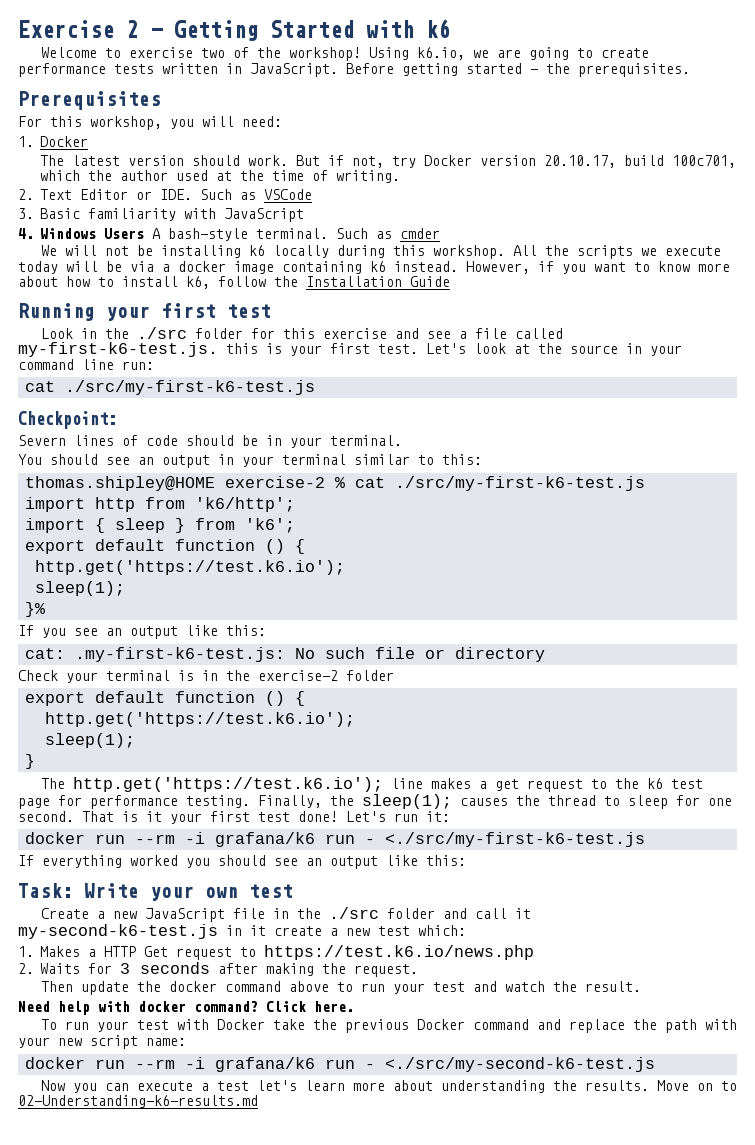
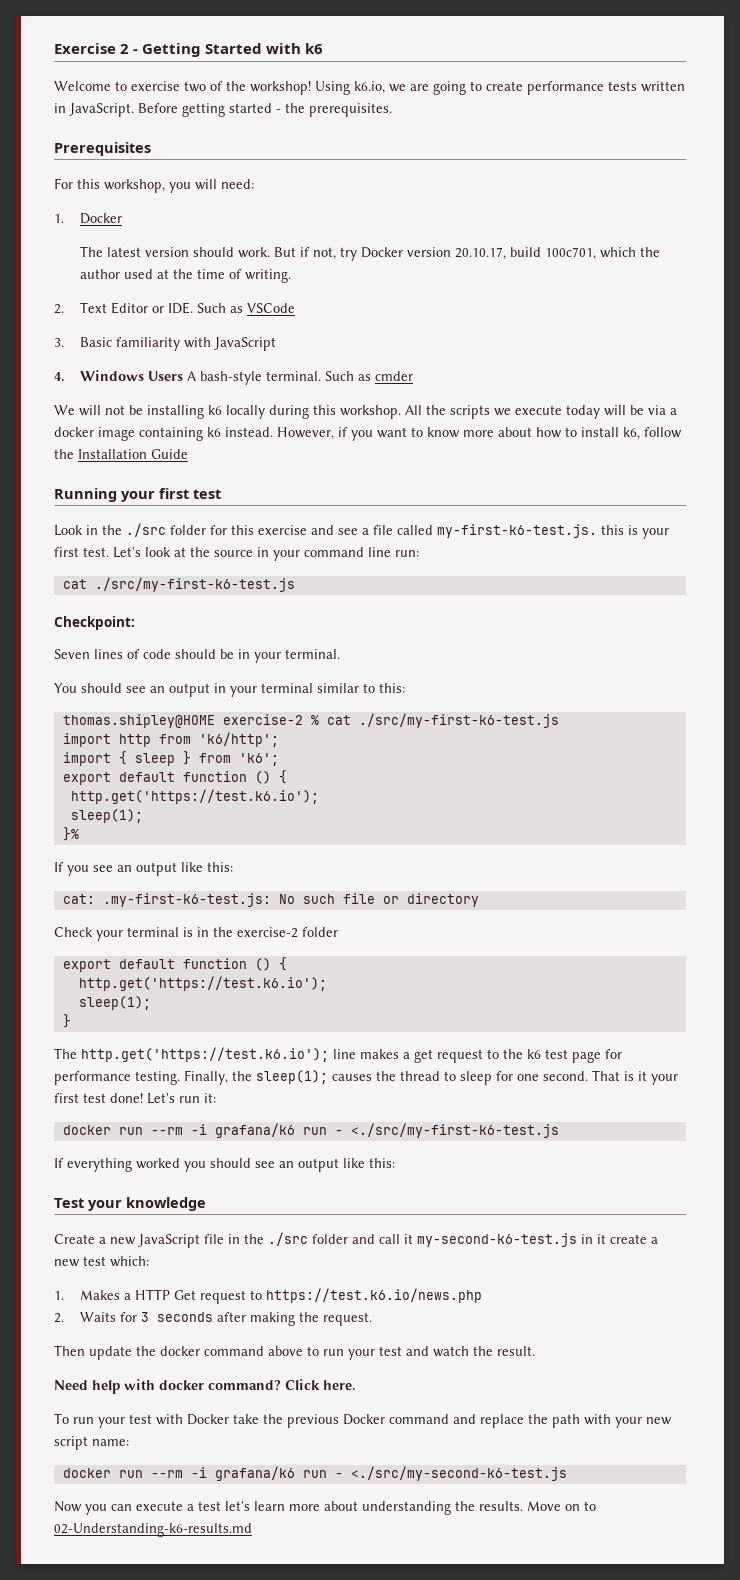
[18,435,66,446] Severn -> [54,649,90,659] Seven
[18,883,293,901] Task: Write your own test -> [54,1197,206,1211] Test your knowledge

